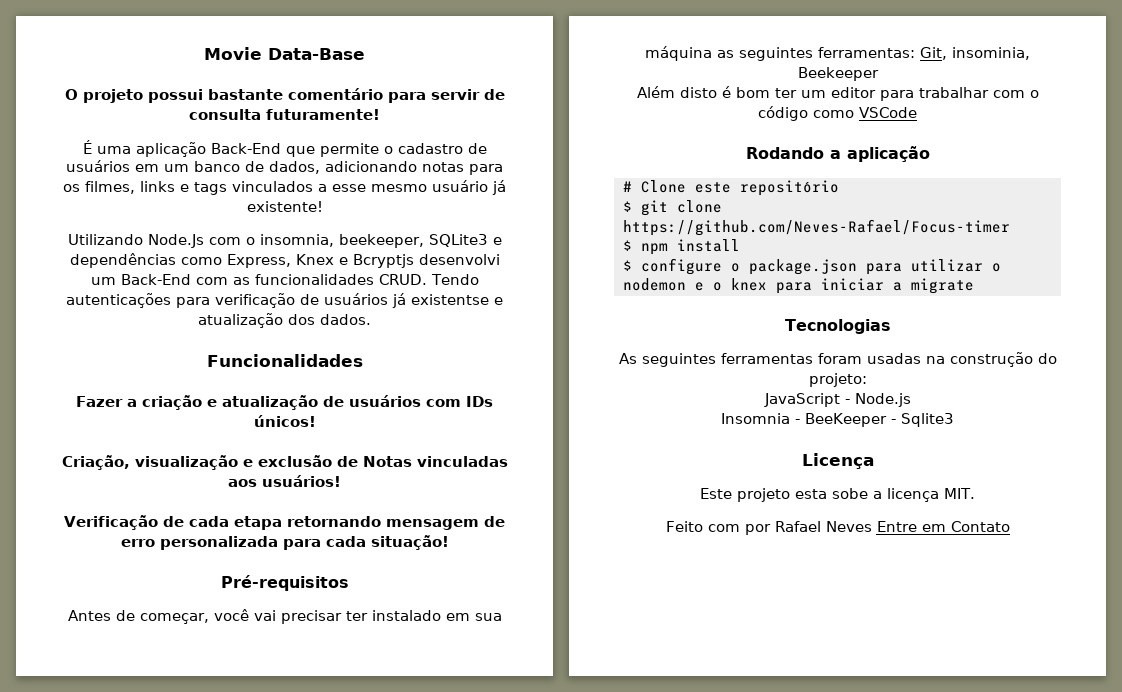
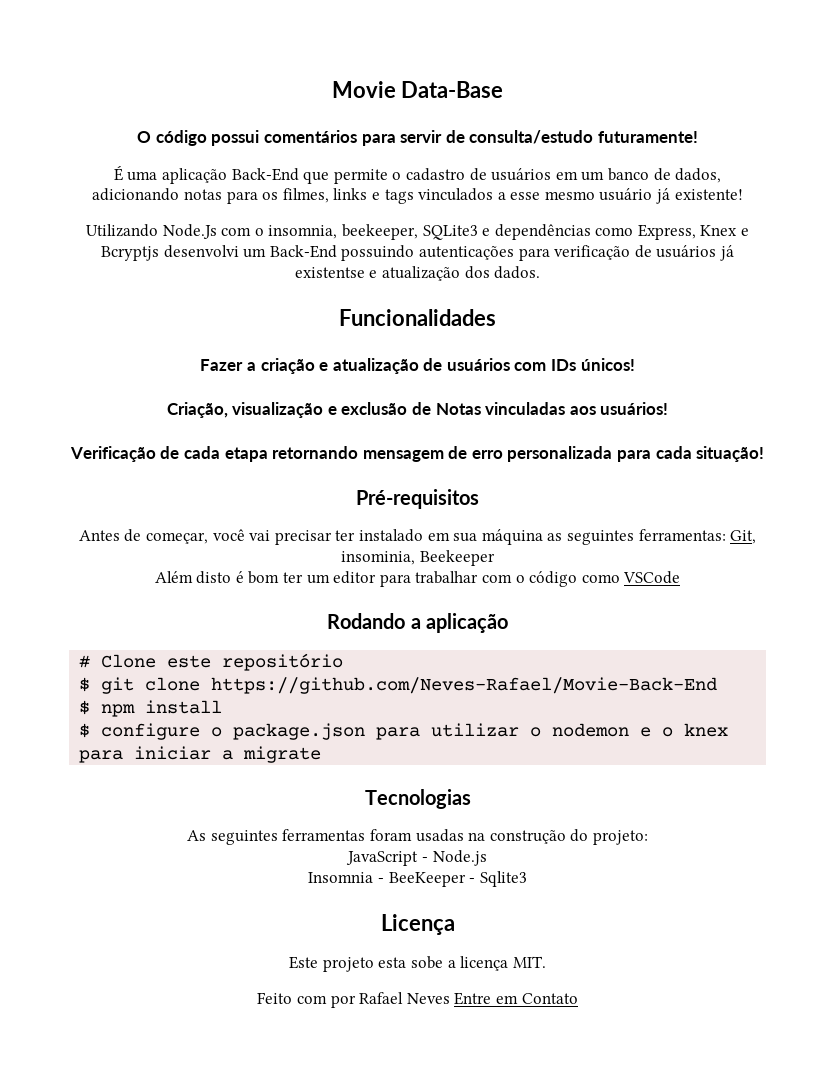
[82,88,383,103] projeto possui bastante comentário -> [155,130,357,146] código possui comentários
[189,109,261,120] consulta -> [469,130,594,144] consulta/estudo
[195,274,479,285] com as funcionalidades CRUD. Tendo -> [341,245,415,261] possuindo
[622,219,1010,236] https://github.com/Neves-Rafael/Focus-timer -> [211,677,718,694] https://github.com/Neves-Rafael/Movie-Back-End

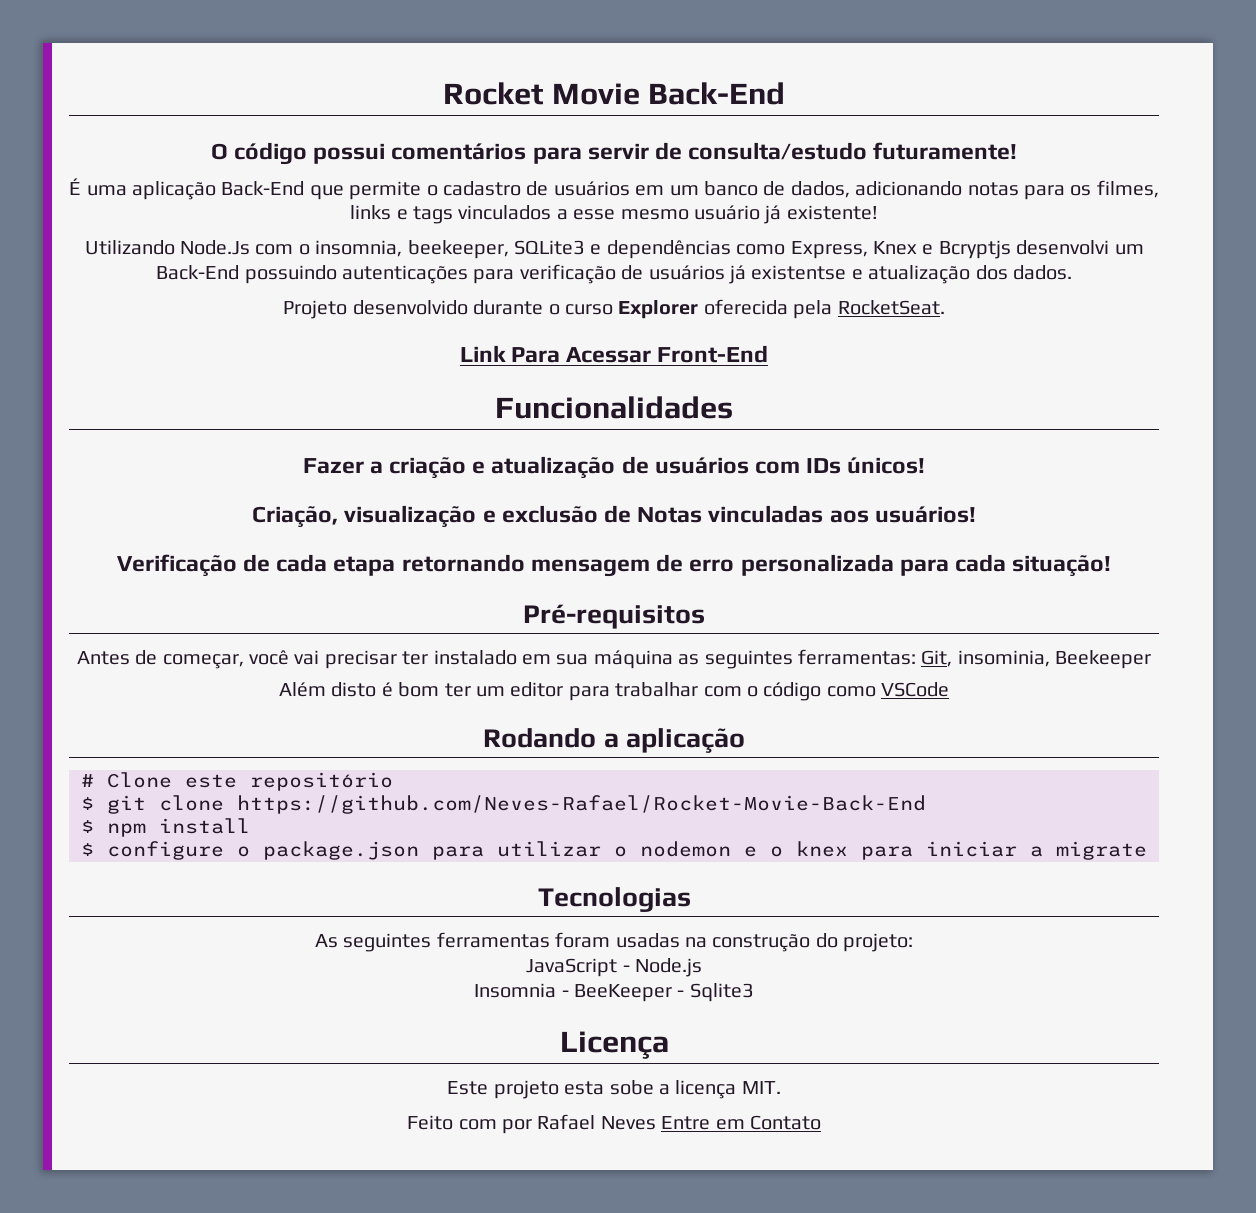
[331,81,504,98] Movie Data-Base -> [442,82,786,105] Rocket Movie Back-End
(541, 272) none -> [283,299,945,319] [459,345,769,363] // Projeto desenvolvido durante o curso Explorer oferecida pela RocketSeat. // Link Para Acessar Front-End
[211,677,718,694] https://github.com/Neves-Rafael/Movie-Back-End -> [237,795,926,814] https://github.com/Neves-Rafael/Rocket-Movie-Back-End

